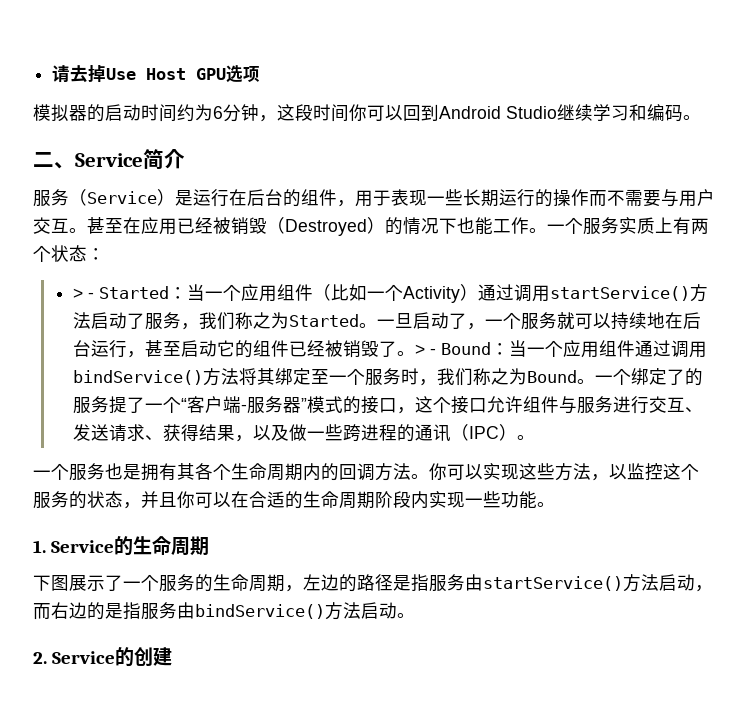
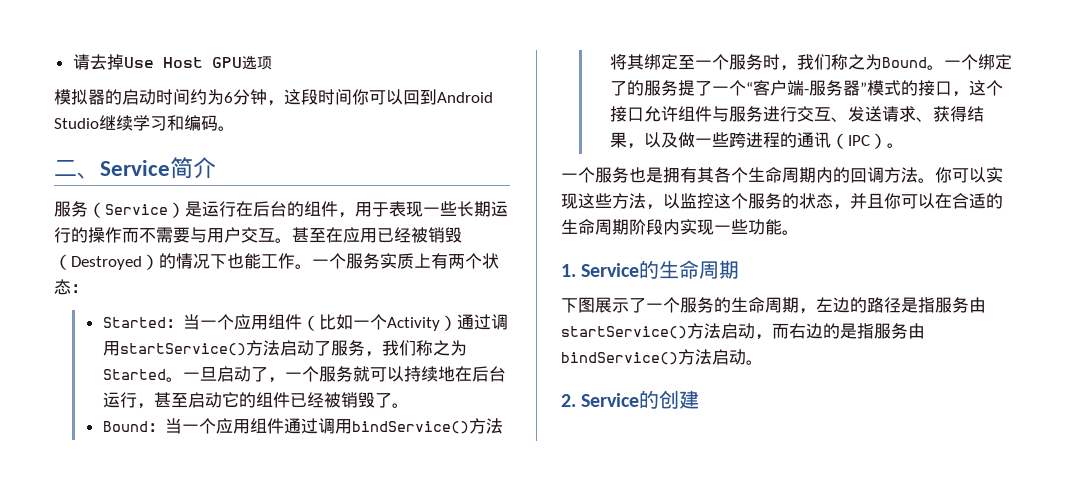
[72,288,94,299] > - -> (88, 288) none
[414,344,436,355] > - -> (409, 405) //

